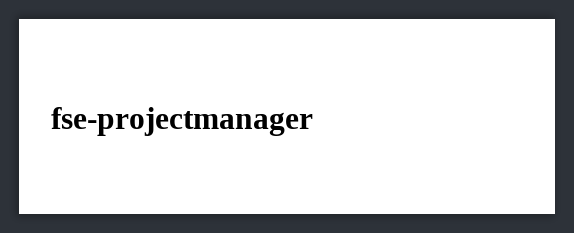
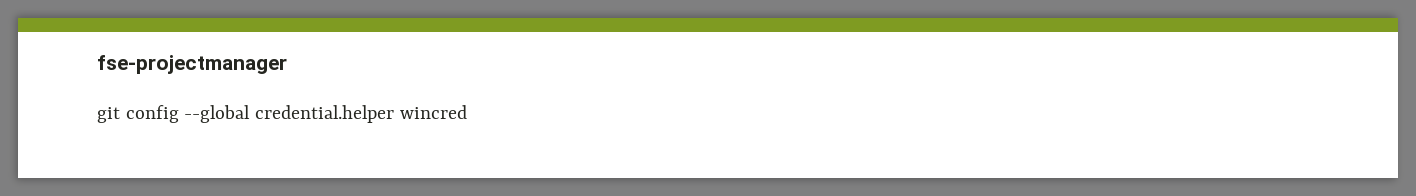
(313, 121) none -> [97,105,467,123] // git config --global credential.helper wincred

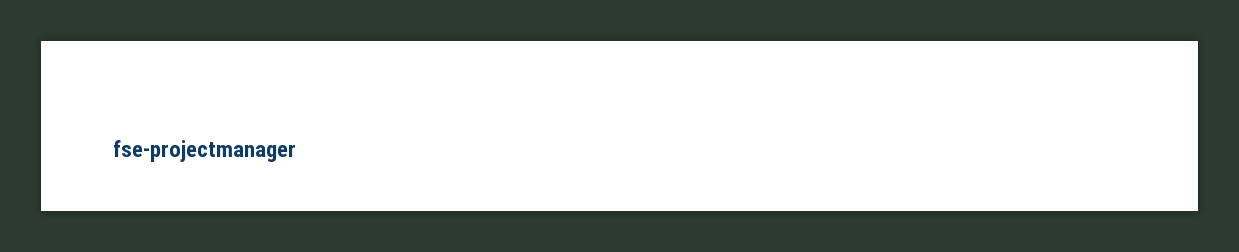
[97,105,467,123] // git config --global credential.helper wincred -> (296, 151) none

